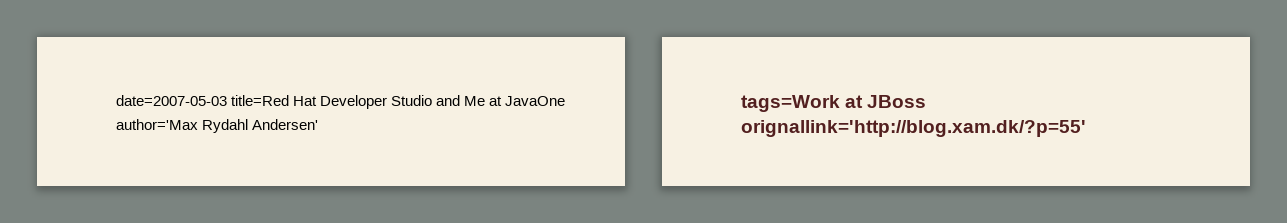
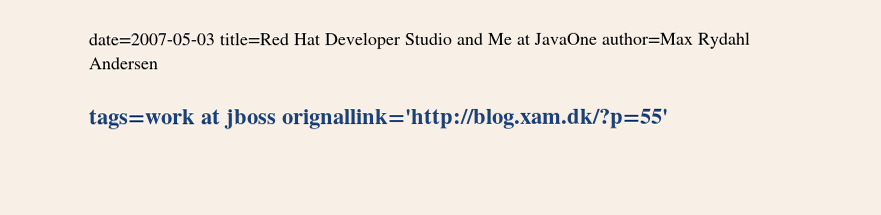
[116,119,319,133] [741,95,927,112] author='Max Rydahl Andersen' // tags=Work at JBoss -> [601,31,750,49] [88,57,158,70] [89,109,278,130] author=Max Rydahl Andersen // tags=work at jboss

